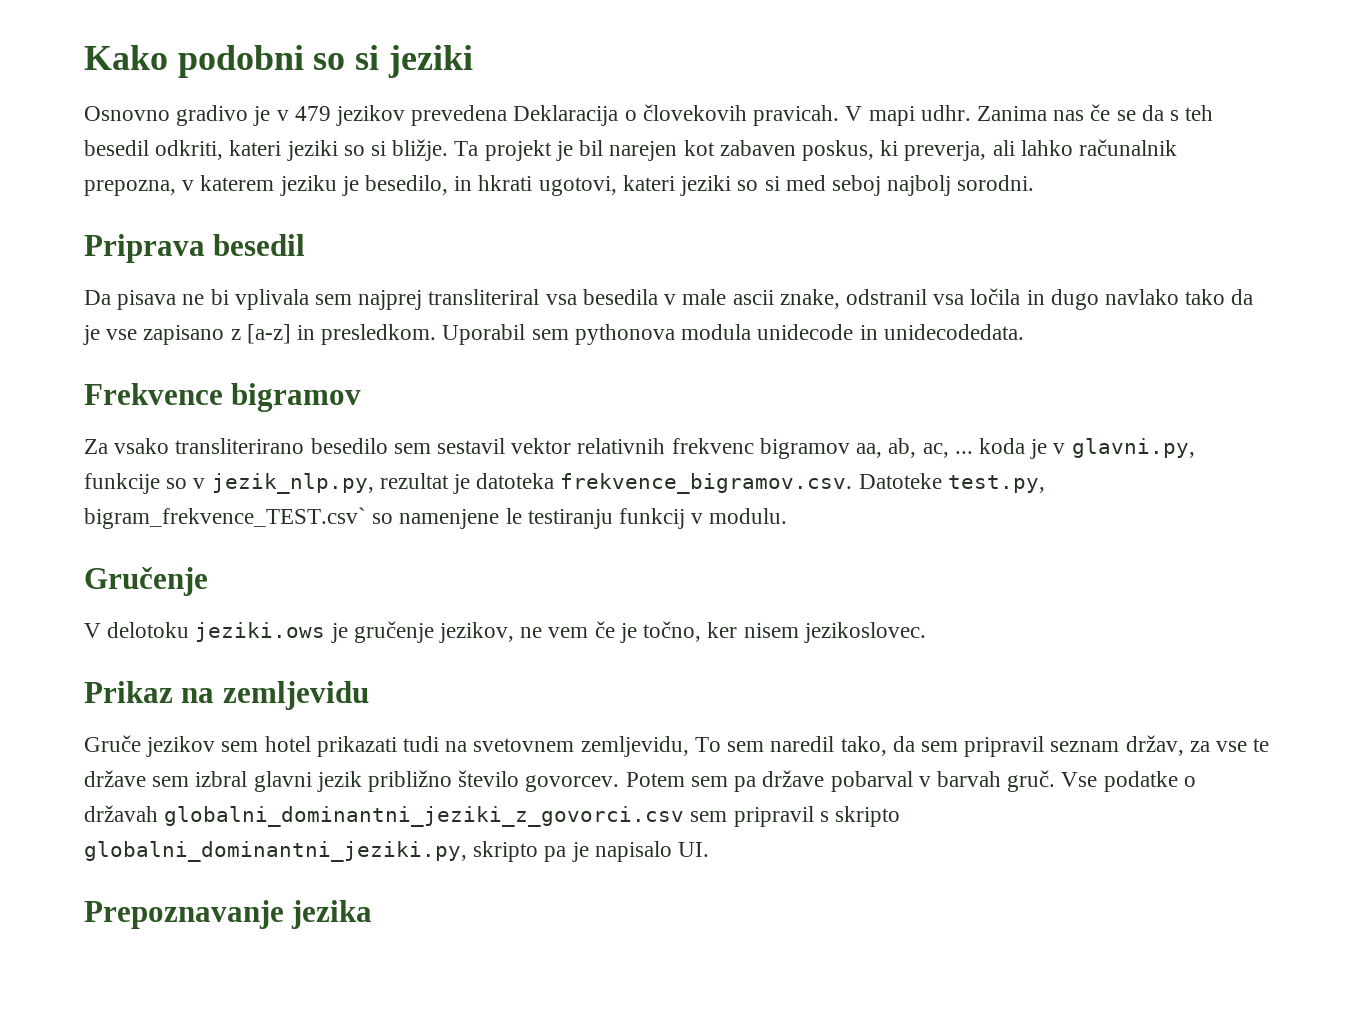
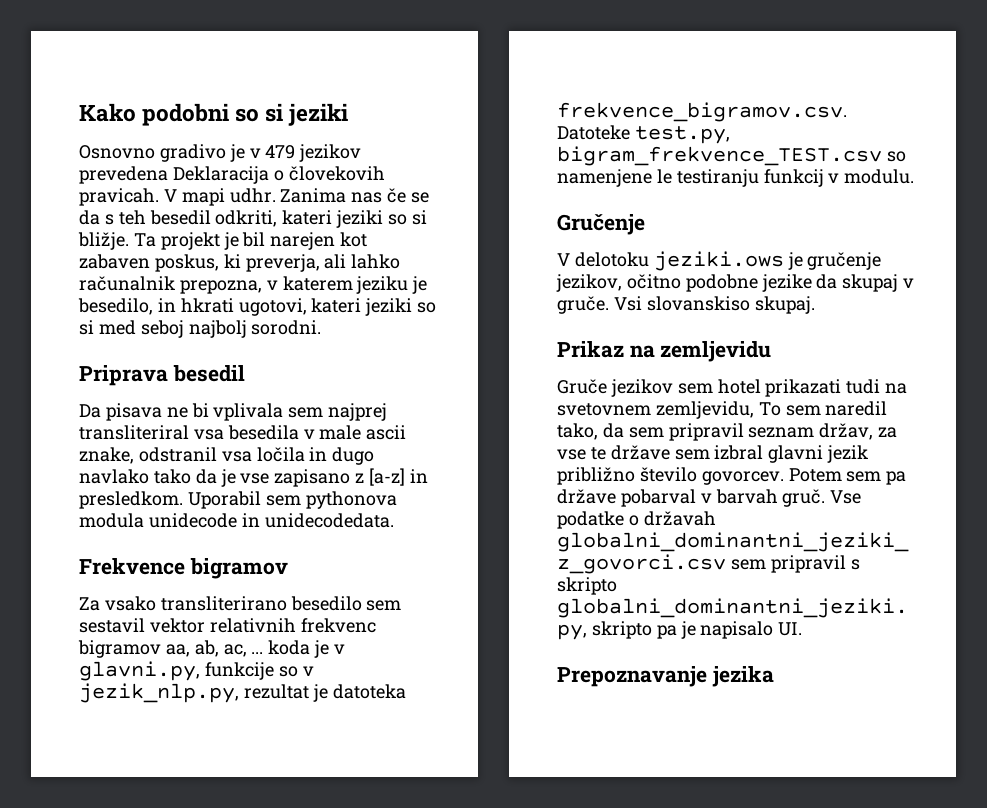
[84,507,366,529] bigram_frekvence_TEST.csv` -> [557,146,882,166] bigram_frekvence_TEST.csv
[520,621,926,643] ne vem če je točno, ker nisem jezikoslovec. -> [626,274,915,292] [557,296,815,314] očitno podobne jezike da skupaj v gruče. Vsi slovanskiso skupaj.

